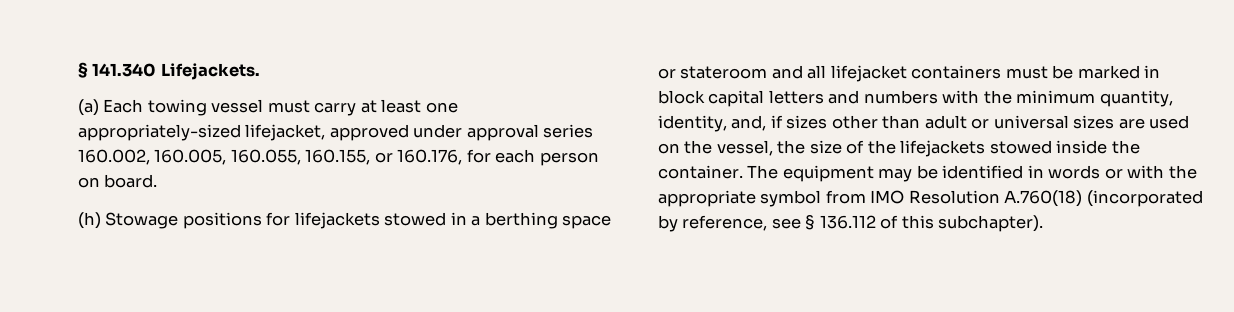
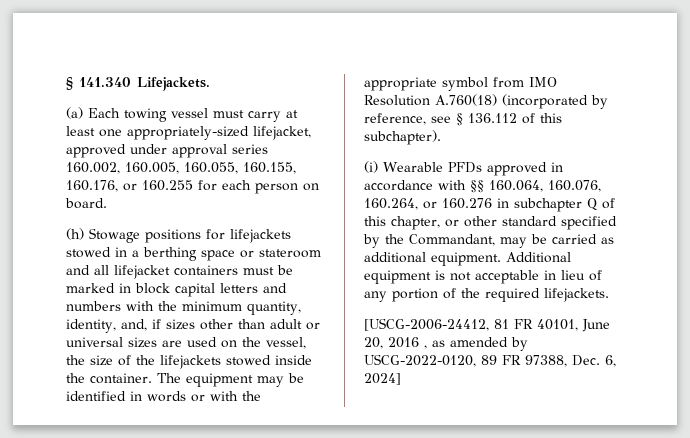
[374,149,463,165] or 160.176, -> [66,180,193,192] 160.176, or 160.255
(1044, 223) none -> [364,161,563,176] [364,180,601,193] [364,198,615,212] [364,216,617,230] [363,234,614,248] [364,252,571,266] [364,270,602,284] [364,288,609,302] [364,318,610,332] [364,337,528,351] [364,354,616,367] [364,373,401,385] // (i) Wearable PFDs approved in accordance with §§ 160.064, 160.076, 160.264, or 160.276 in subchapter Q of this chapter, or other standard specified by the Commandant, may be carried as additional equipment. Additional equipment is not acceptable in lieu of any portion of the required lifejackets. // [USCG-2006-24412, 81 FR 40101, June 20, 2016 , as amended by USCG-2022-0120, 89 FR 97388, Dec. 6, 2024]

